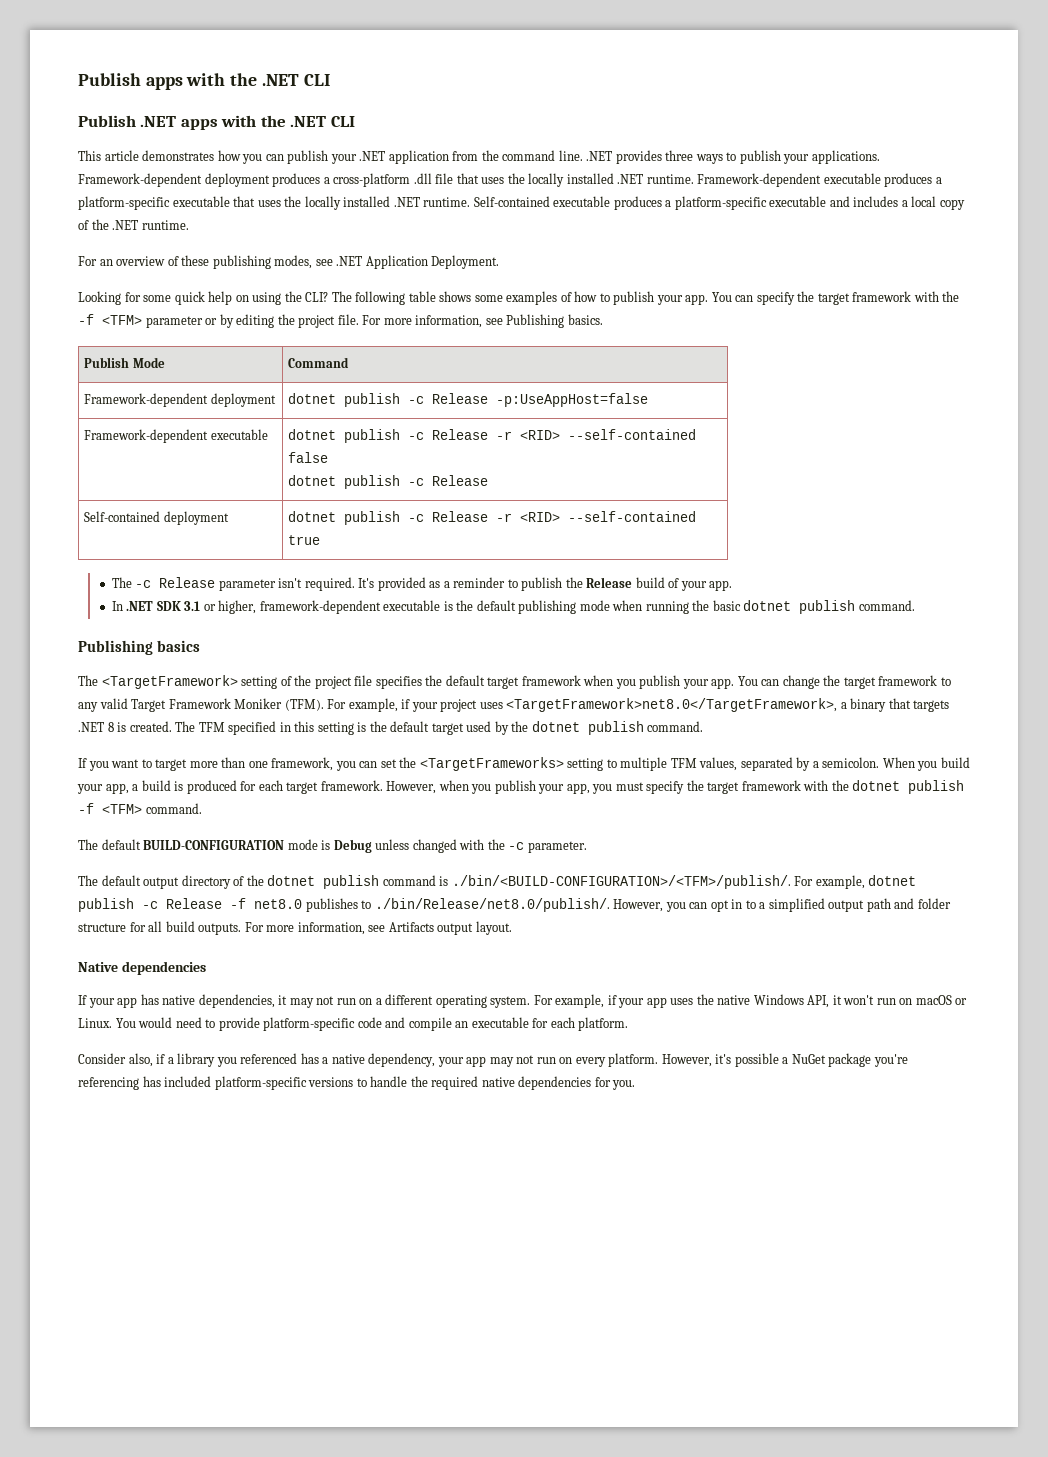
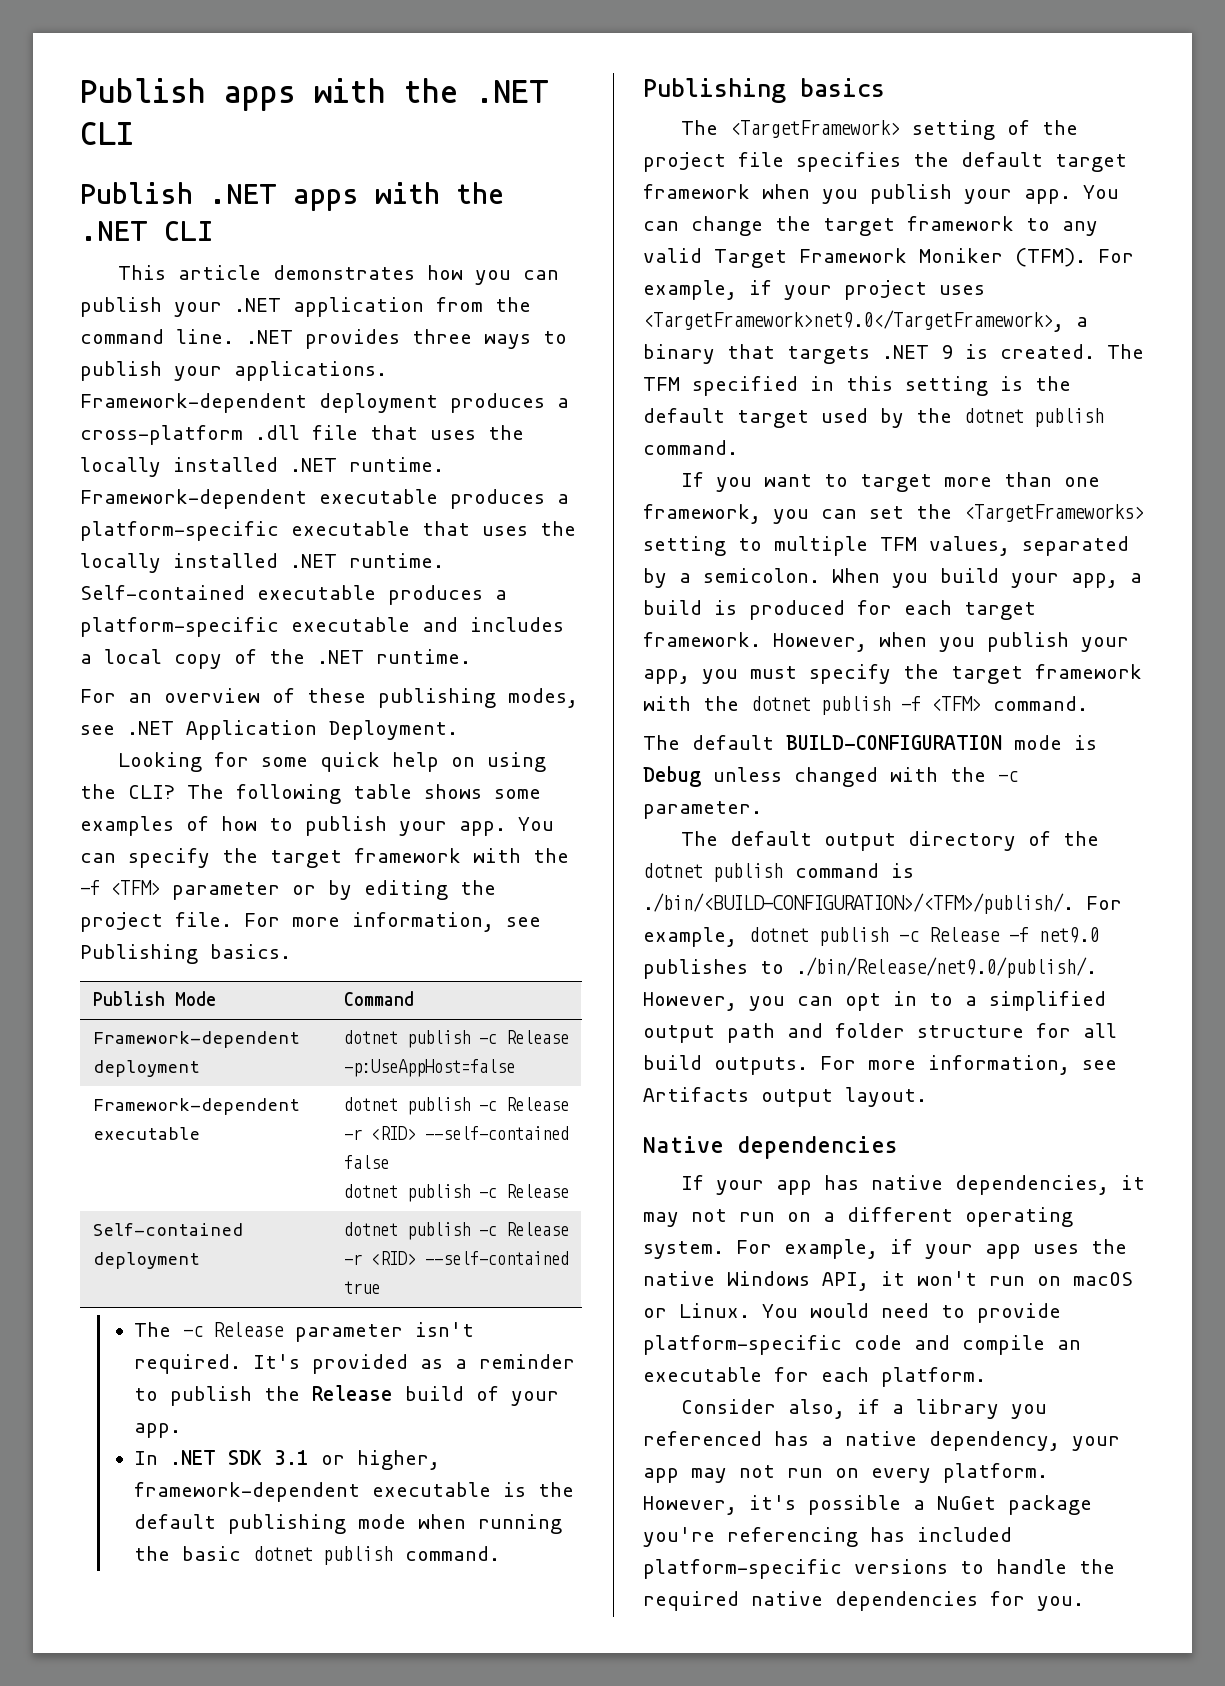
[506,698,838,712] <TargetFramework>net8.0</TargetFramework>, -> [643,310,1064,332] <TargetFramework>net9.0</TargetFramework>,
[107,722,114,732] 8 -> [941,345,953,359] 9
[254,899,302,909] net8.0 -> [1039,927,1099,943] net9.0
[374,898,610,912] ./bin/Release/net8.0/publish/. -> [796,957,1097,978] ./bin/Release/net9.0/publish/.

